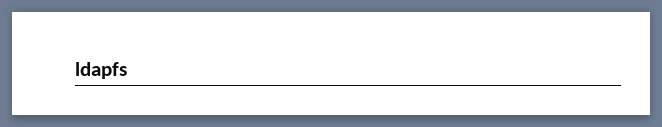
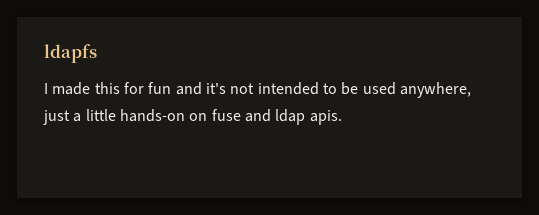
(127, 70) none -> [44,82,471,98] [43,109,342,125] // I made this for fun and it's not intended to be used anywhere, just a little hands-on on fuse and ldap apis.

